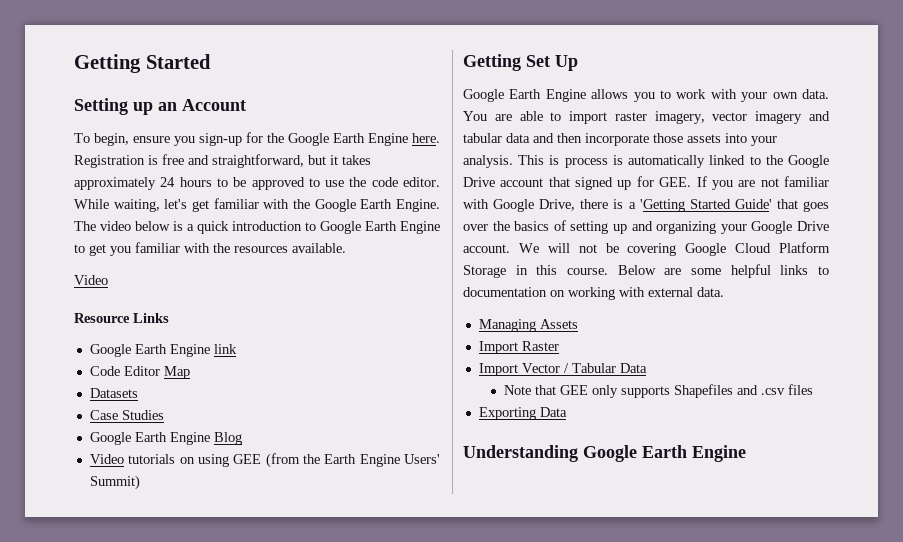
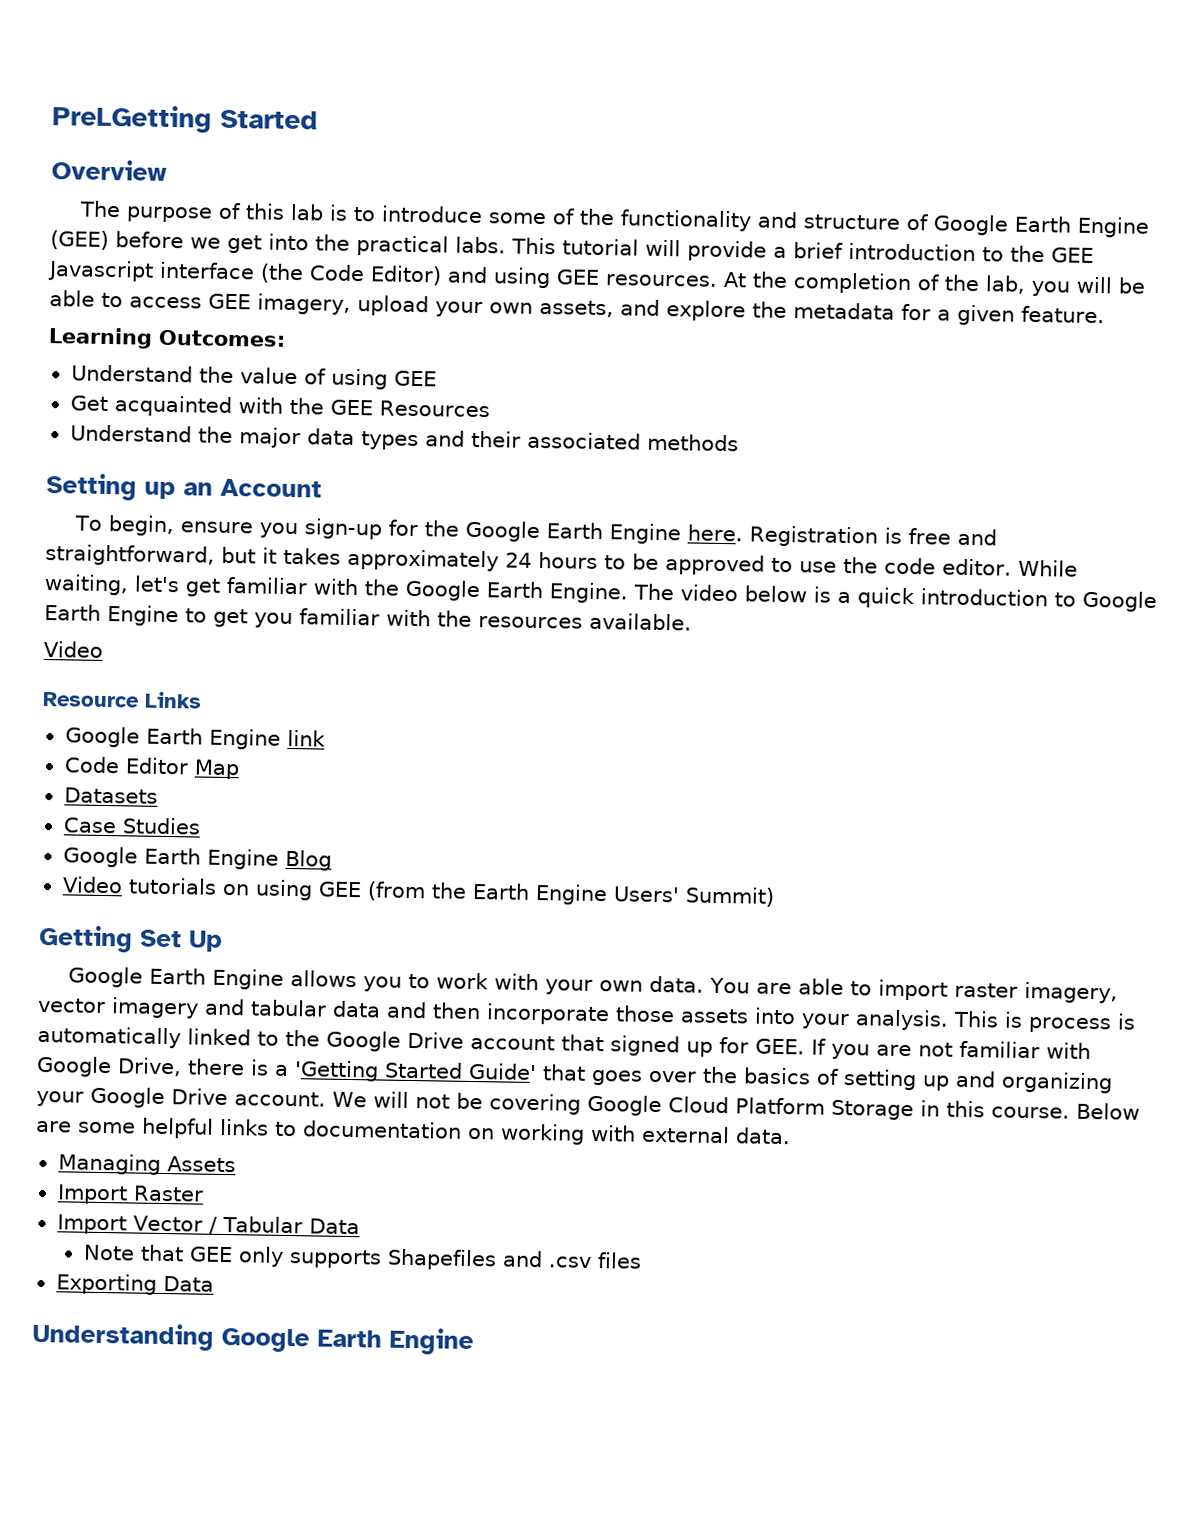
[74,54,211,73] Getting Started -> [52,104,318,134] [51,159,167,181] [79,200,1150,238] [50,230,1094,263] [47,260,1146,297] [49,290,1105,326] [48,327,286,349] [70,364,437,390] [69,395,490,418] [69,424,739,452] PreLGetting Started // Overview // The purpose of this lab is to introduce some of the functionality and structure of Google Earth Engine (GEE) before we get into the practical labs. This tutorial will provide a brief introduction to the GEE Javascript interface (the Code Editor) and using GEE resources. At the completion of the lab, you will be able to access GEE imagery, upload your own assets, and explore the metadata for a given feature. // Learning Outcomes: // Understand the value of using GEE // Get acquainted with the GEE Resources // Understand the major data types and their associated methods

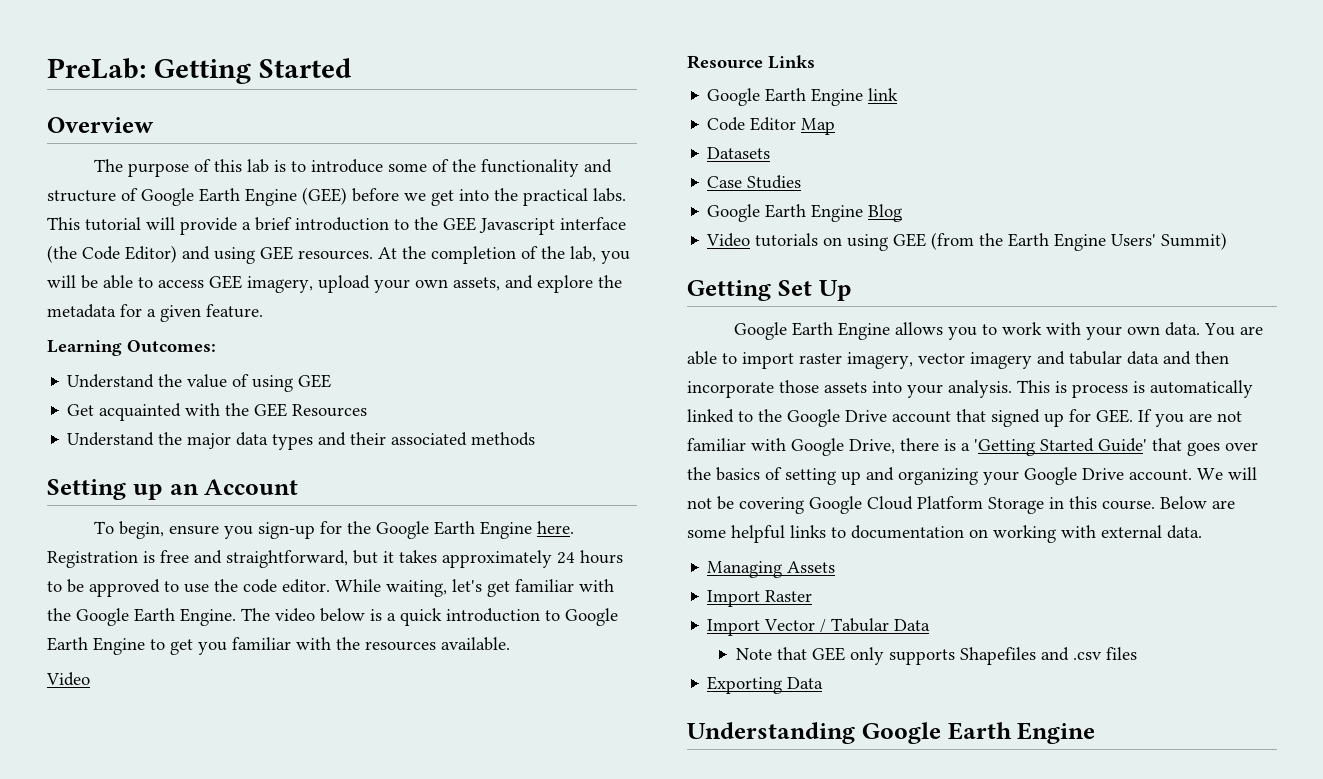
[52,104,212,134] PreLGetting -> [47,58,251,84] PreLab: Getting

